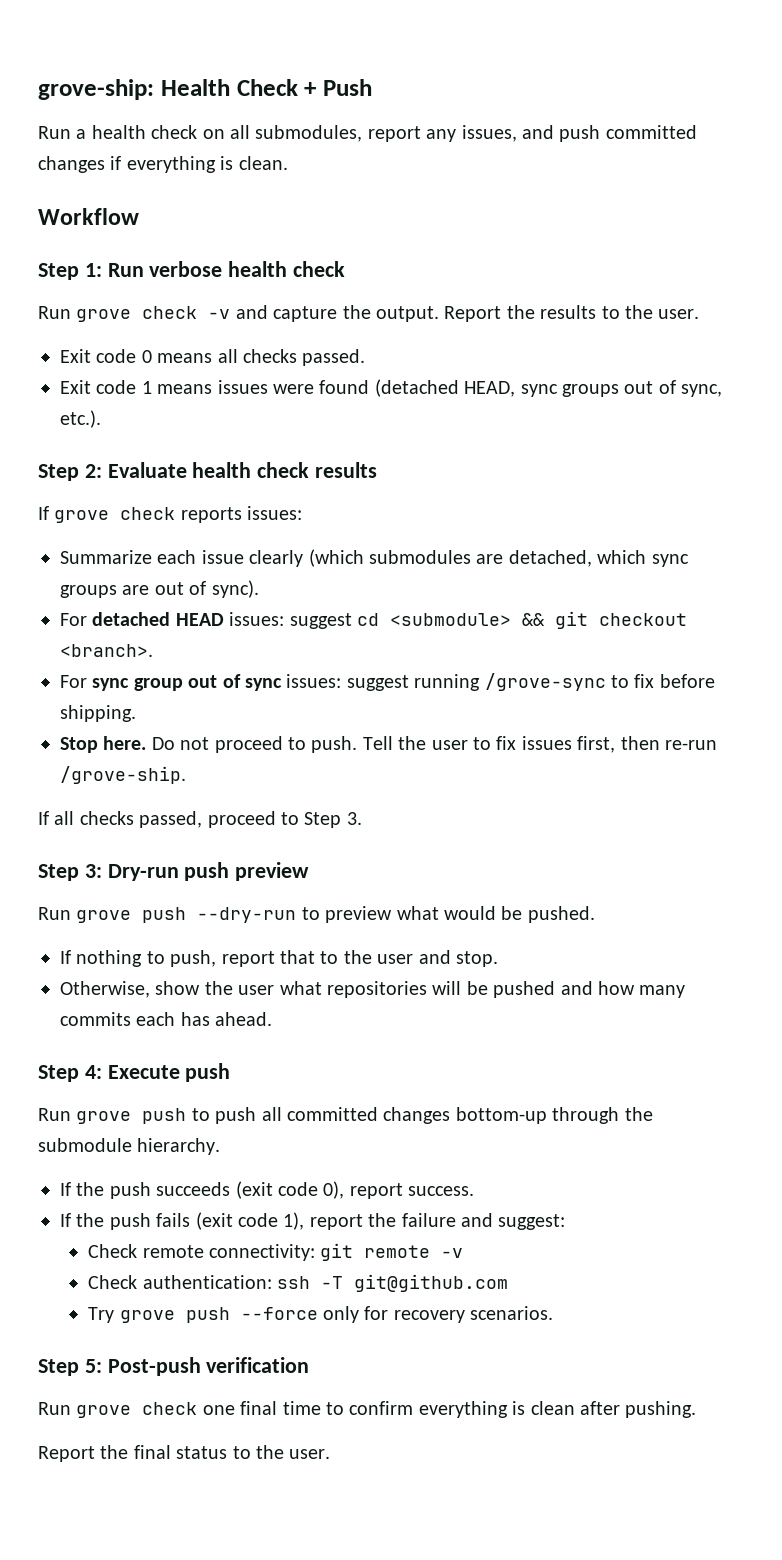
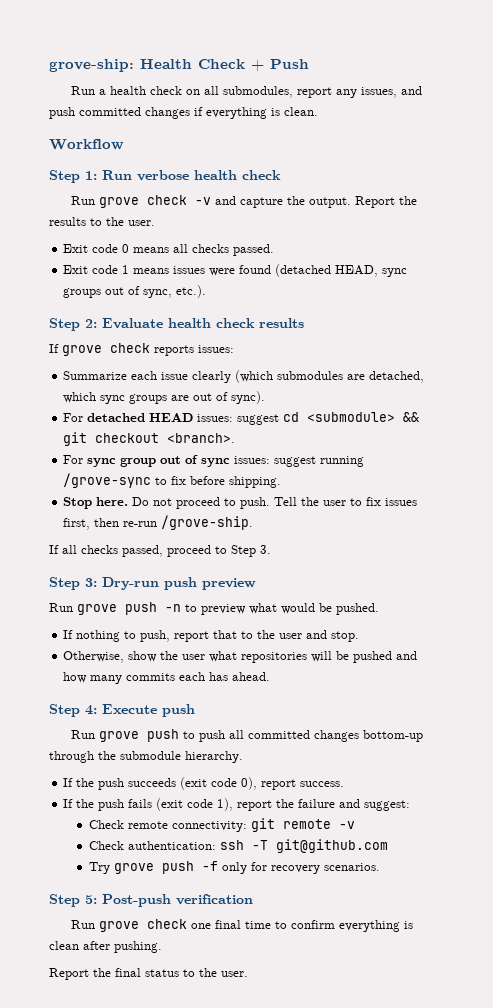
[197,907,297,923] --dry-run -> [165,604,181,612] -n
[240,1307,318,1320] --force -> [201,861,218,871] -f

